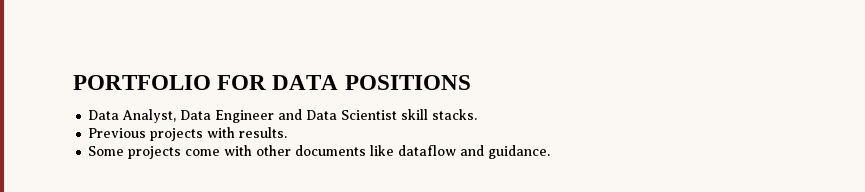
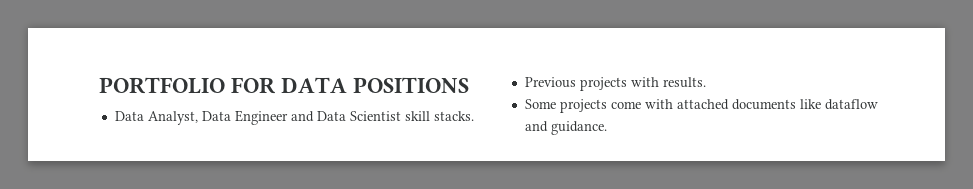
[256,145,292,156] other -> [676,99,729,110] attached

